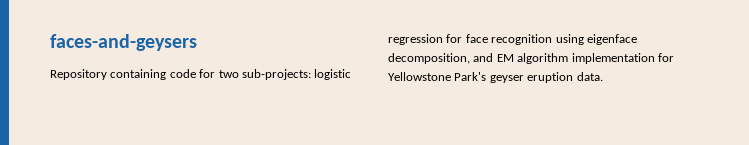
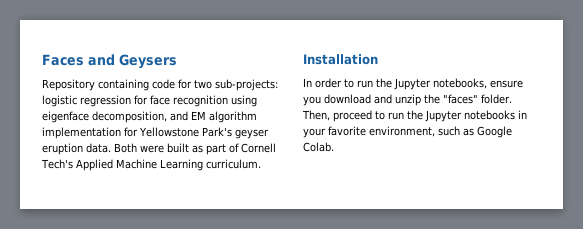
[50,34,197,51] faces-and-geysers -> [42,54,177,69] Faces and Geysers
(603, 76) none -> [114,143,276,155] [41,159,261,171] [303,54,378,65] [303,78,523,90] [303,94,512,106] [302,110,527,122] [303,126,512,138] [303,142,334,152] Both were built as part of Cornell Tech's Applied Machine Learning curriculum. // Installation // In order to run the Jupyter notebooks, ensure you download and unzip the "faces" folder. Then, proceed to run the Jupyter notebooks in your favorite environment, such as Google Colab.

